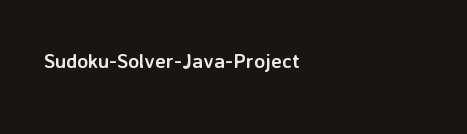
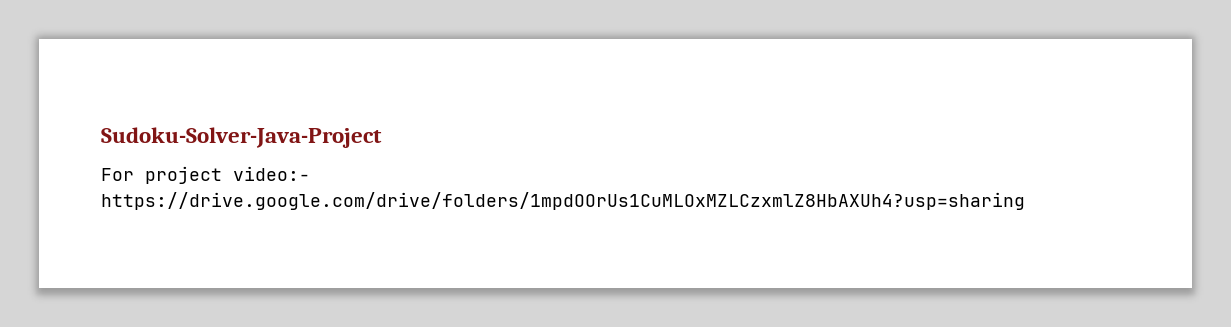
(300, 63) none -> [101,166,310,184] [101,192,1025,210] // For project video:- https://drive.google.com/drive/folders/1mpdOOrUs1CuMLOxMZLCzxmlZ8HbAXUh4?usp=sharing

